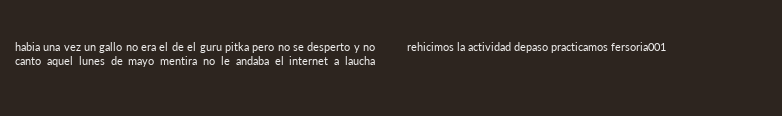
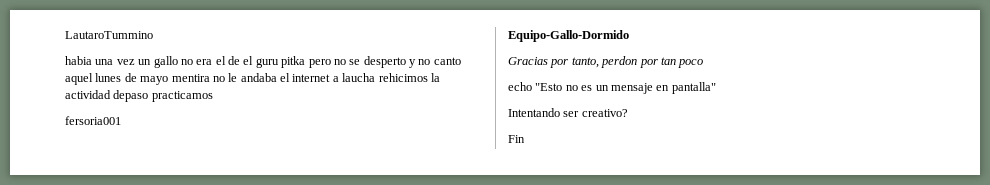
(15, 46) none -> [65,31,153,39] LautaroTummino //
(608, 47) none -> (213, 96) //
(666, 46) none -> [508,30,629,42] [508,56,704,68] [508,82,716,94] [508,108,628,117] [508,135,525,143] // Equipo-Gallo-Dormido // Gracias por tanto, perdon por tan poco // echo "Esto no es un mensaje en pantalla" // Intentando ser creativo? // Fin

